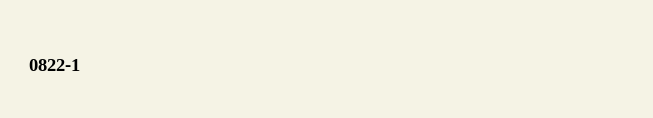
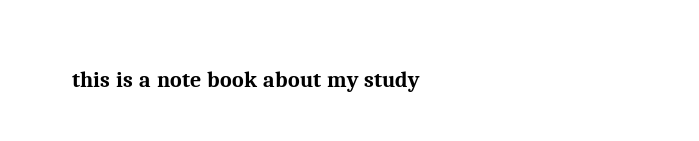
[29,59,80,71] 0822-1 -> [72,71,420,92] this is a note book about my study

